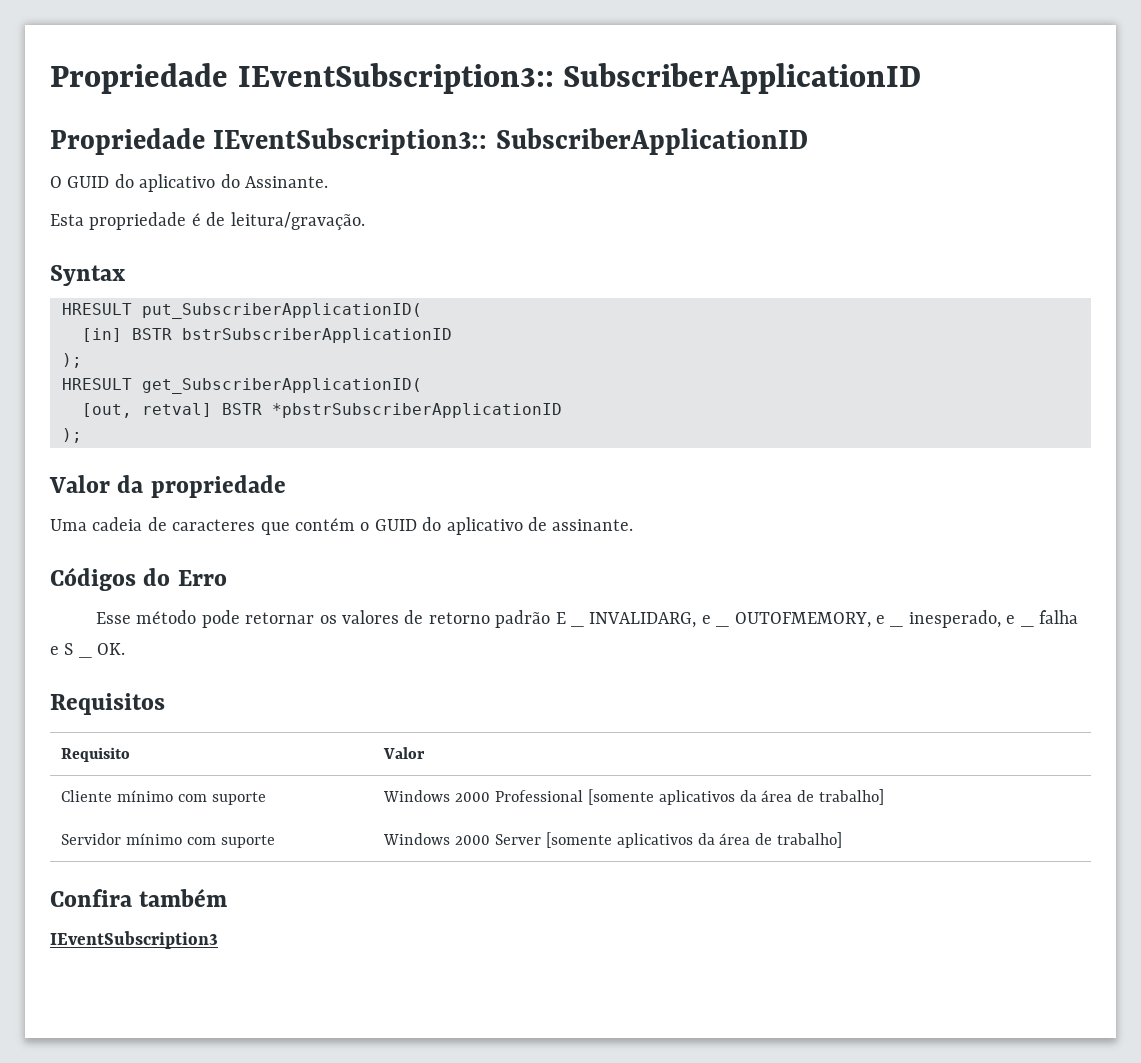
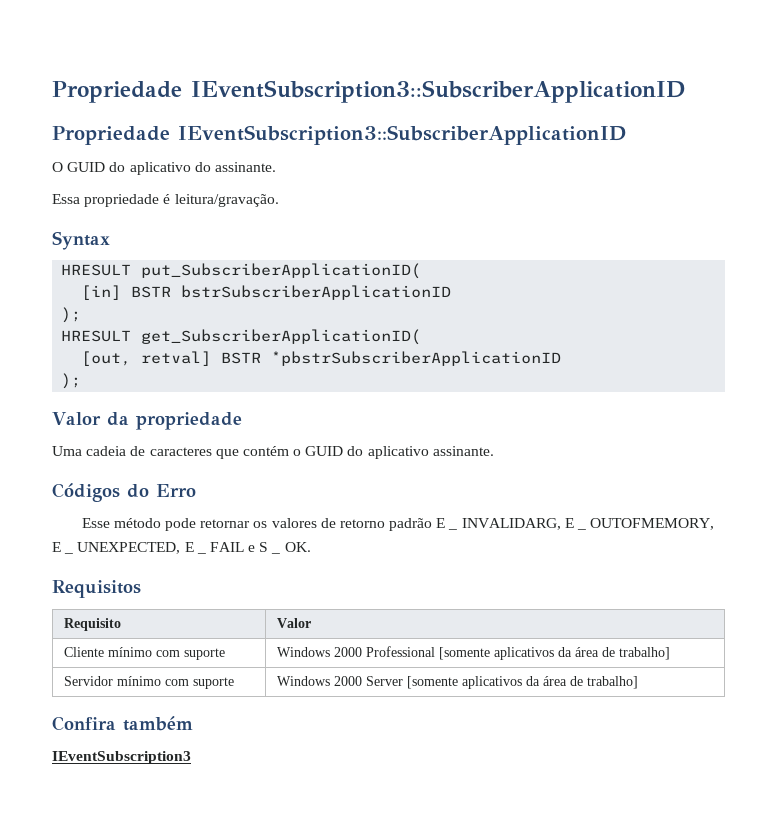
[50,63,922,94] [50,128,808,155] Propriedade IEventSubscription3:: SubscriberApplicationID // Propriedade IEventSubscription3:: SubscriberApplicationID -> [52,80,686,103] [52,125,627,145] Propriedade IEventSubscription3::SubscriberApplicationID // Propriedade IEventSubscription3::SubscriberApplicationID
[245,176,328,188] [50,214,84,226] Assinante. // Esta -> [214,162,276,172] [52,194,80,204] assinante. // Essa
[206,212,226,226] de -> (171, 199) none
[527,517,547,531] de -> (429, 452) none
[701,615,711,624] e -> [564,518,574,528] E
[876,615,886,624] [890,610,1016,628] [1020,624,1034,627] [1039,610,1079,624] e _ inesperado, e _ falha -> [52,542,61,552] [64,542,194,554] [196,552,206,554] [209,542,244,552] E _ UNEXPECTED, E _ FAIL

